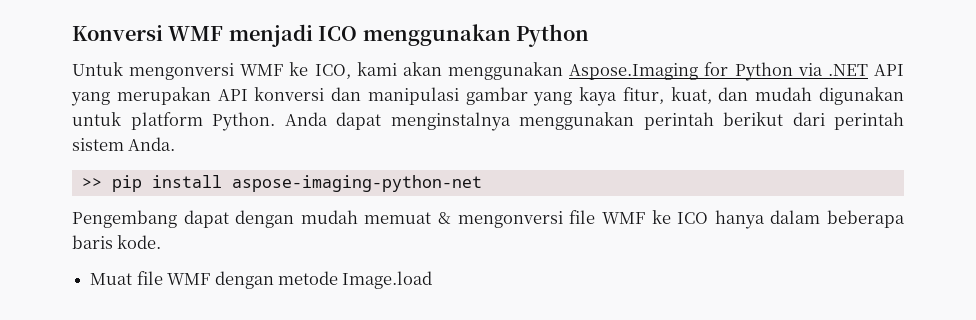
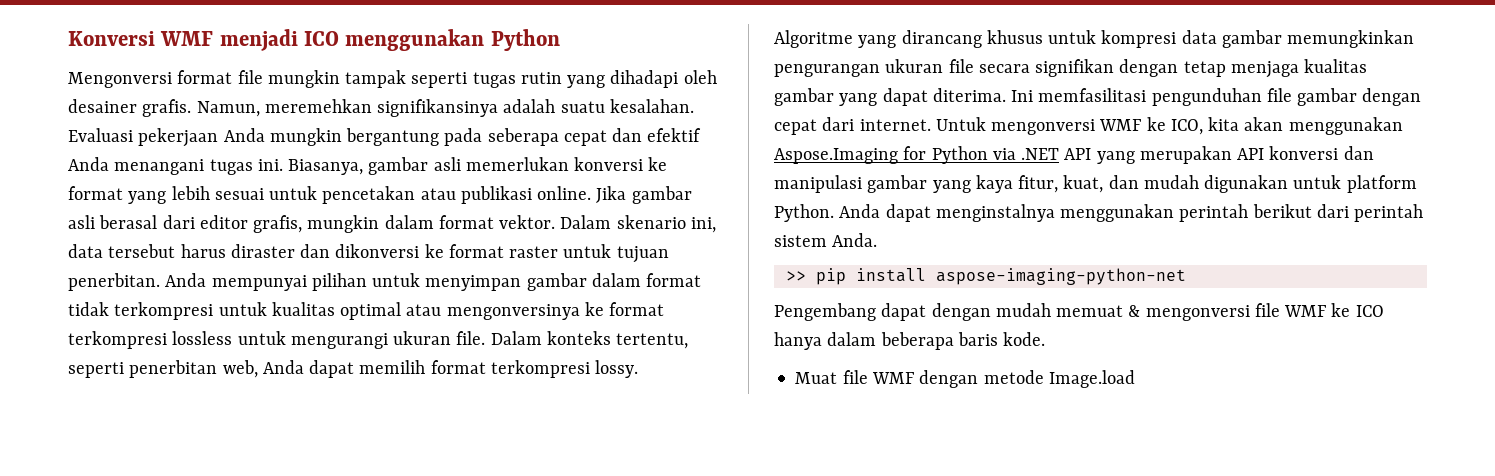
(589, 35) none -> [68,70,717,88] [68,99,694,117] [68,128,702,147] [68,157,668,175] [68,186,692,204] [68,215,716,233] [68,244,669,263] [68,273,702,291] [68,302,665,320] [68,331,689,349] [68,360,639,378] [774,30,1415,48] [774,59,1368,78] [774,88,1422,106] [774,117,931,135] Mengonversi format file mungkin tampak seperti tugas rutin yang dihadapi oleh desainer grafis. Namun, meremehkan signifikansinya adalah suatu kesalahan. Evaluasi pekerjaan Anda mungkin bergantung pada seberapa cepat dan efektif Anda menangani tugas ini. Biasanya, gambar asli memerlukan konversi ke format yang lebih sesuai untuk pencetakan atau publikasi online. Jika gambar asli berasal dari editor grafis, mungkin dalam format vektor. Dalam skenario ini, data tersebut harus diraster dan dikonversi ke format raster untuk tujuan penerbitan. Anda mempunyai pilihan untuk menyimpan gambar dalam format tidak terkompresi untuk kualitas optimal atau mengonversinya ke format terkompresi lossless untuk mengurangi ukuran file. Dalam konteks tertentu, seperti penerbitan web, Anda dapat memilih format terkompresi lossy. Algoritme yang dirancang khusus untuk kompresi data gambar memungkinkan pengurangan ukuran file secara signifikan dengan tetap menjaga kualitas gambar yang dapat diterima. Ini memfasilitasi pengunduhan file gambar dengan cepat dari internet.
[356,62,397,76] kami -> [1208,117,1240,131] kita

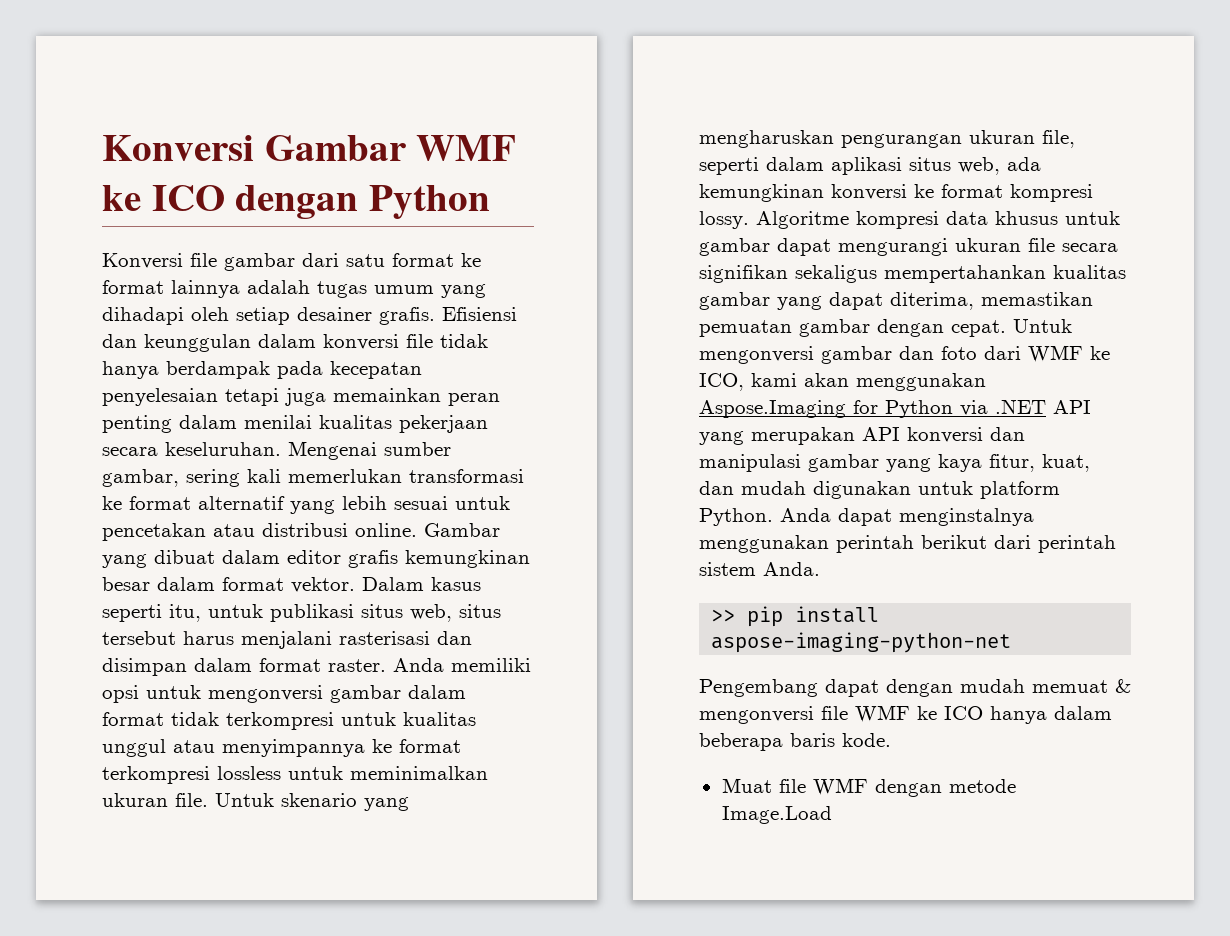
[68,29,560,51] [68,70,562,88] Konversi WMF menjadi ICO menggunakan Python // Mengonversi format file mungkin tampak seperti tugas rutin -> [102,135,517,161] [102,185,490,219] [102,253,481,271] [102,280,434,298] Konversi Gambar WMF ke ICO dengan Python // Konversi file gambar dari satu format ke format lainnya adalah tugas umum
(717, 77) none -> [236,307,290,325] setiap
[196,99,694,117] [68,128,702,147] [68,157,668,175] [68,186,123,200] Namun, meremehkan signifikansinya adalah suatu kesalahan. Evaluasi pekerjaan Anda mungkin bergantung pada seberapa cepat dan efektif Anda menangani tugas ini. Biasanya, gambar asli memerlukan konversi ke format -> [442,307,517,321] [102,334,488,352] [102,361,422,379] [102,388,500,406] [102,415,488,433] [102,441,451,460] [102,469,524,487] [102,496,285,510] Efisiensi dan keunggulan dalam konversi file tidak hanya berdampak pada kecepatan penyelesaian tetapi juga memainkan peran penting dalam menilai kualitas pekerjaan secara keseluruhan. Mengenai sumber gambar, sering kali memerlukan transformasi ke format alternatif
[460,186,692,204] [68,215,716,233] [68,244,669,263] [68,273,522,291] publikasi online. Jika gambar asli berasal dari editor grafis, mungkin dalam format vektor. Dalam skenario ini, data tersebut harus diraster dan dikonversi ke format raster untuk tujuan penerbitan. Anda mempunyai pilihan untuk menyimpan -> [262,523,500,537] [102,550,530,568] [102,577,481,593] [102,604,501,622] [102,631,472,649] [102,658,531,676] [102,685,323,703] distribusi online. Gambar yang dibuat dalam editor grafis kemungkinan besar dalam format vektor. Dalam kasus seperti itu, untuk publikasi situs web, situs tersebut harus menjalani rasterisasi dan disimpan dalam format raster. Anda memiliki opsi untuk mengonversi
[340,302,580,320] optimal atau mengonversinya -> [102,739,365,757] unggul atau menyimpannya
[290,333,388,349] mengurangi -> [350,766,488,780] meminimalkan
[490,331,689,349] [68,360,639,378] [774,30,1415,48] [774,64,880,77] Dalam konteks tertentu, seperti penerbitan web, Anda dapat memilih format terkompresi lossy. Algoritme yang dirancang khusus untuk kompresi data gambar memungkinkan pengurangan -> [215,793,409,811] [699,130,1075,148] [699,157,1041,175] [699,184,1093,202] [699,211,1120,229] [699,238,948,256] Untuk skenario yang mengharuskan pengurangan ukuran file, seperti dalam aplikasi situs web, ada kemungkinan konversi ke format kompresi lossy. Algoritme kompresi data khusus untuk gambar dapat mengurangi
[1119,59,1299,78] dengan tetap menjaga -> [795,265,1046,283] sekaligus mempertahankan
[932,88,1422,106] [774,117,1096,135] diterima. Ini memfasilitasi pengunduhan file gambar dengan cepat dari internet. Untuk mengonversi -> [890,292,1093,310] [699,319,1072,337] [699,346,1021,364] diterima, memastikan pemuatan gambar dengan cepat. Untuk mengonversi gambar dan foto dari
[1208,117,1240,131] kita -> [751,373,797,387] kami
[1048,370,1135,388] Image.load -> [721,806,832,824] Image.Load

